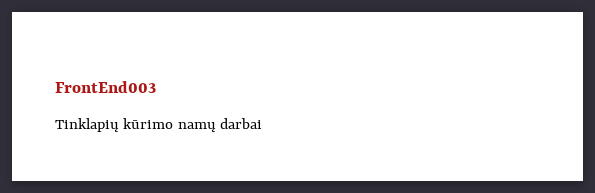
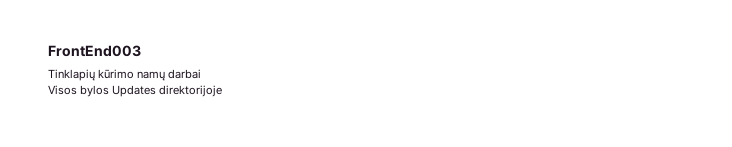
(263, 123) none -> [48,85,223,97] // Visos bylos Updates direktorijoje

